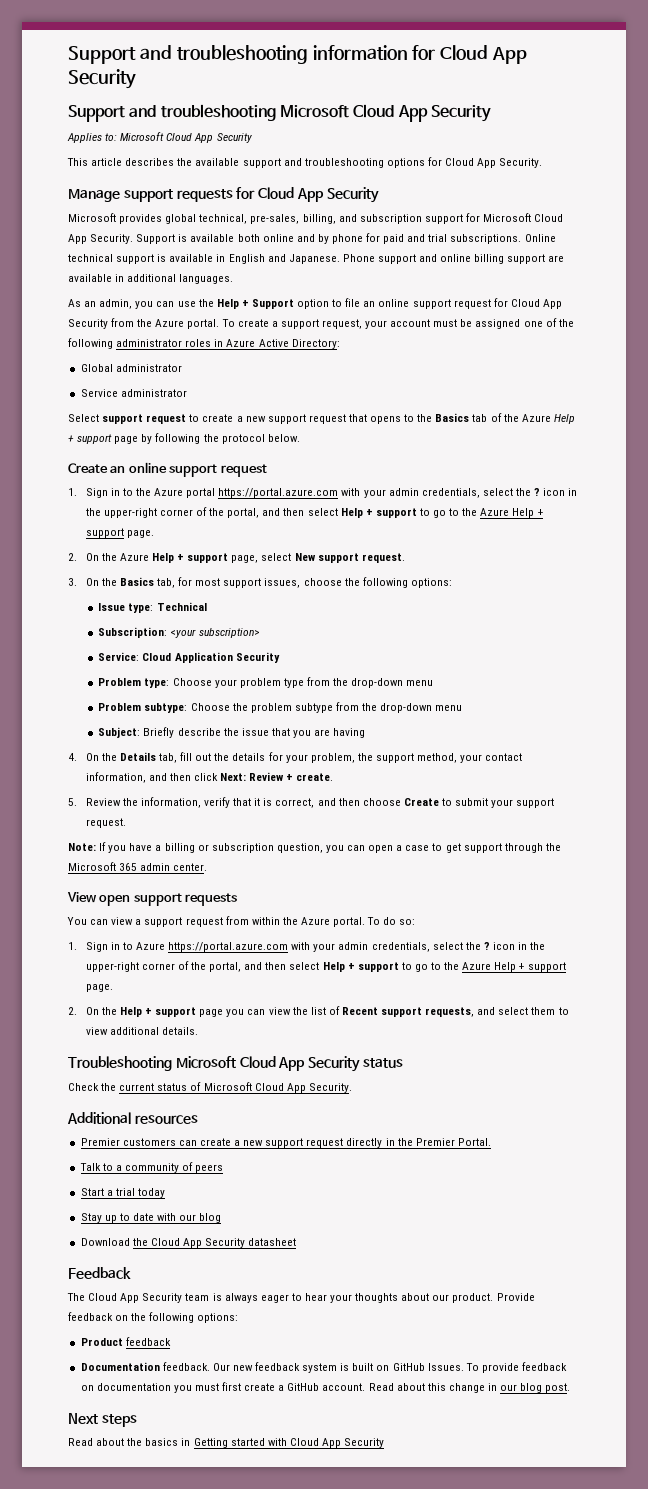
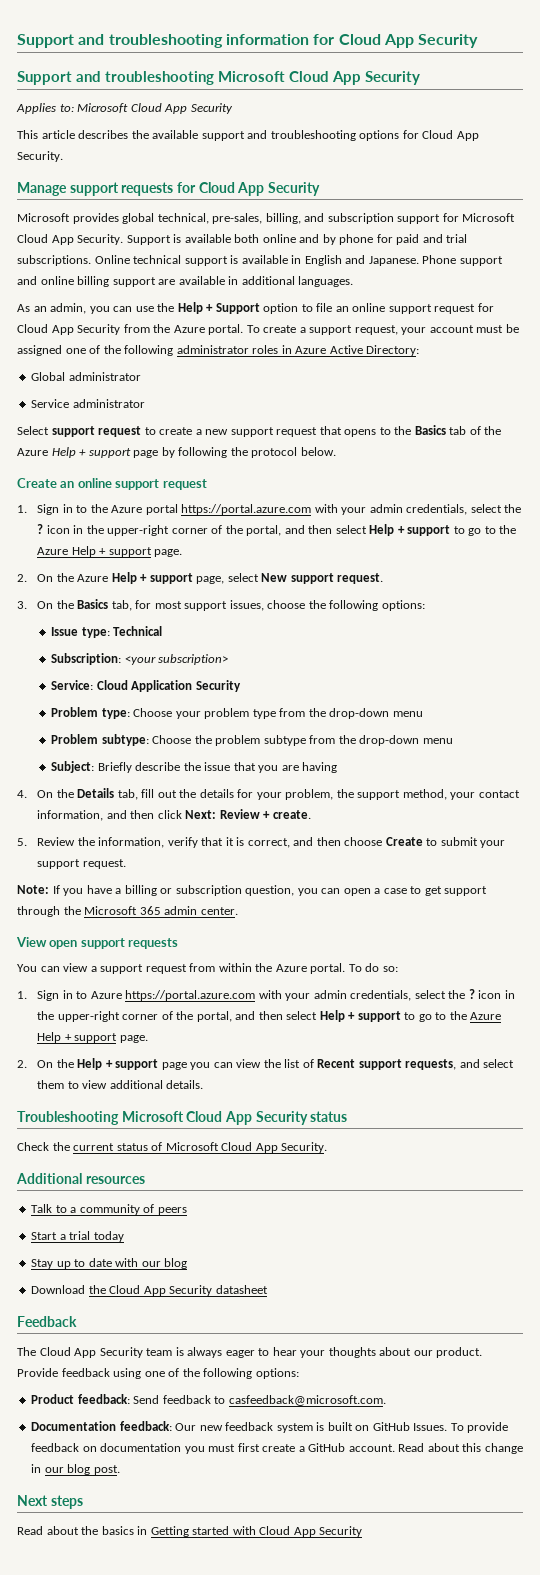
[80,1138,491,1148] // Premier customers can create a new support request directly in the Premier Portal. -> (145, 1180) none
[115,1315,129,1321] on -> [113,1368,180,1379] using one of
[125,1337,171,1346] feedback -> [77,1394,386,1406] feedback: Send feedback to casfeedback@microsoft.com.
[162,1362,210,1371] feedback. -> [119,1421,172,1431] feedback:

